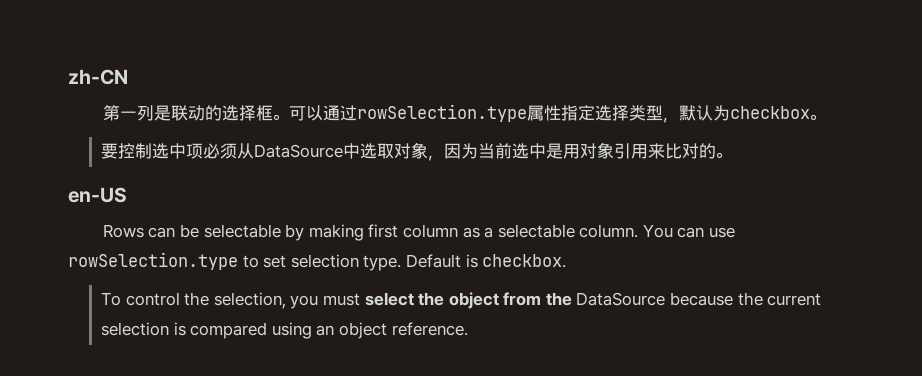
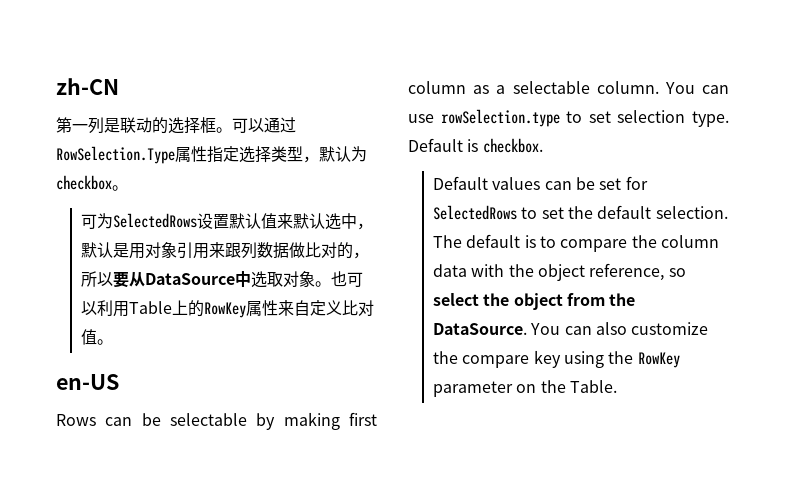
[356,104,527,122] rowSelection.type -> [56,146,175,164] RowSelection.Type
[100,142,716,161] 要控制选中项必须从DataSource中选取对象，因为当前选中是用对象引用来比对的 -> [81,213,374,230] [81,242,370,259] [81,271,364,288] [81,300,375,318] [81,329,98,345] 可为SelectedRows设置默认值来默认选中，默认是用对象引用来跟列数据做比对的，所以要从DataSource中选取对象。也可以利用Table上的RowKey属性来自定义比对值
[100,292,360,309] To control the selection, you must -> [433,176,648,190] [433,205,728,220] [433,234,719,252] [433,263,686,281] Default values can be set for SelectedRows to set the default selection. The default is to compare the column data with the object reference, so
[576,292,822,306] [100,322,468,339] DataSource because the current selection is compared using an object reference. -> [433,322,709,335] [433,350,680,368] [433,380,617,397] DataSource. You can also customize the compare key using the RowKey parameter on the Table.

